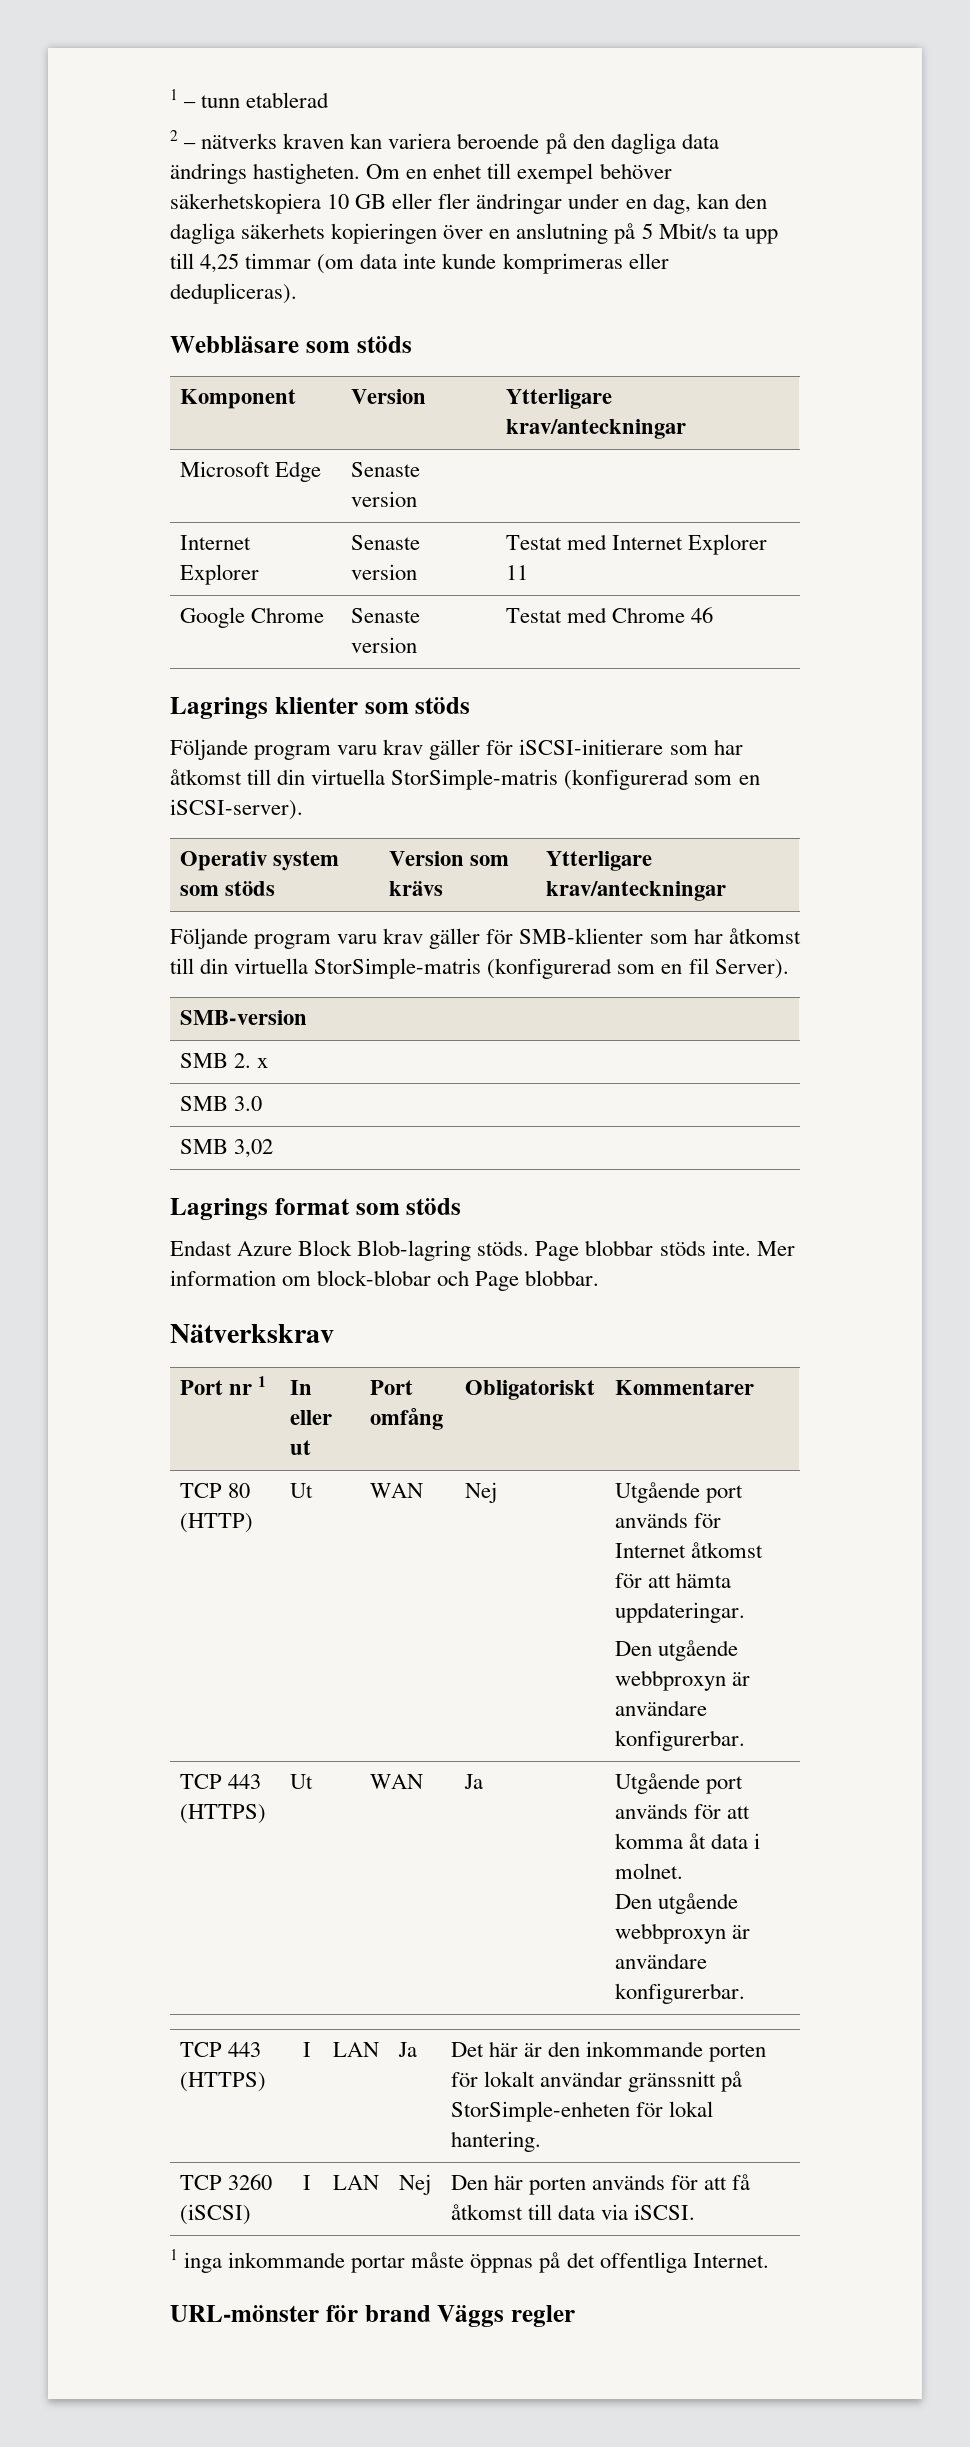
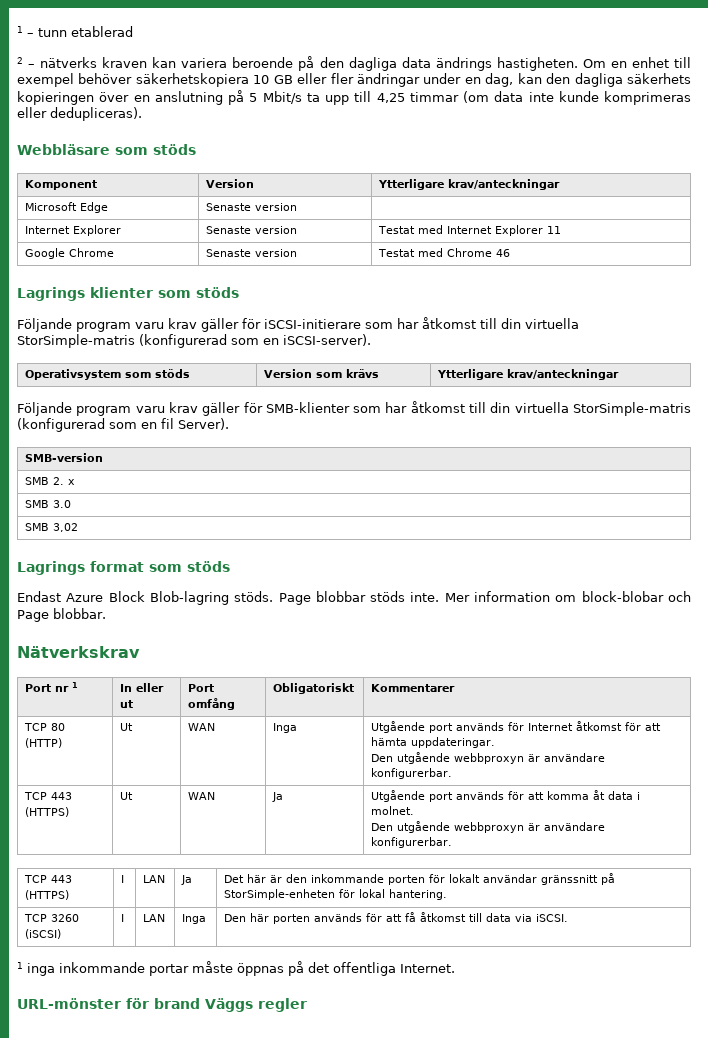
[179,851,339,871] Operativ system -> [25,369,122,380] Operativsystem
[464,1482,497,1503] Nej -> [273,723,298,733] Inga
[398,2174,431,2195] Nej -> [182,914,207,924] Inga

